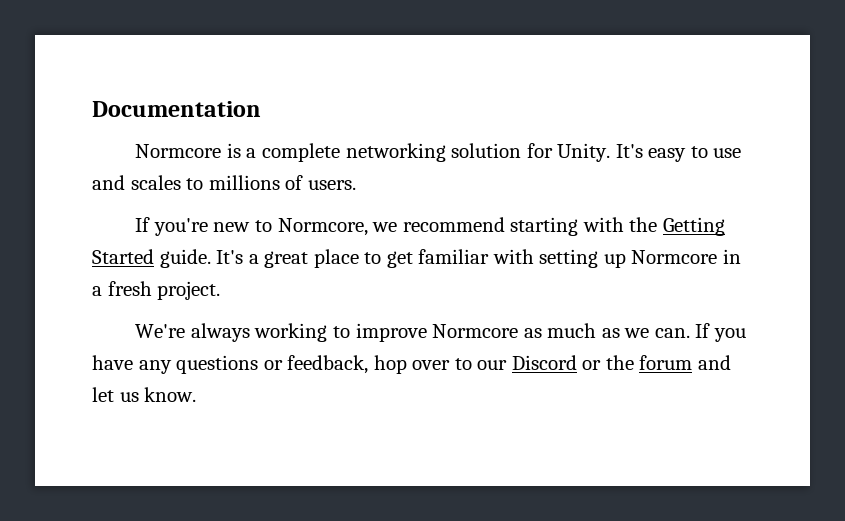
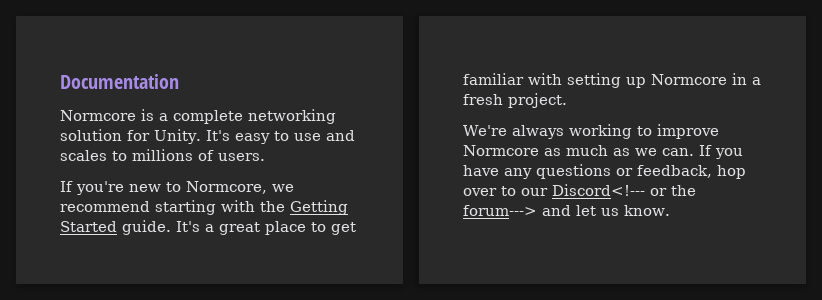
[511,355,577,370] Discord -> [552,184,645,196] Discord<!---
[639,355,693,370] forum -> [463,205,537,216] forum--->

